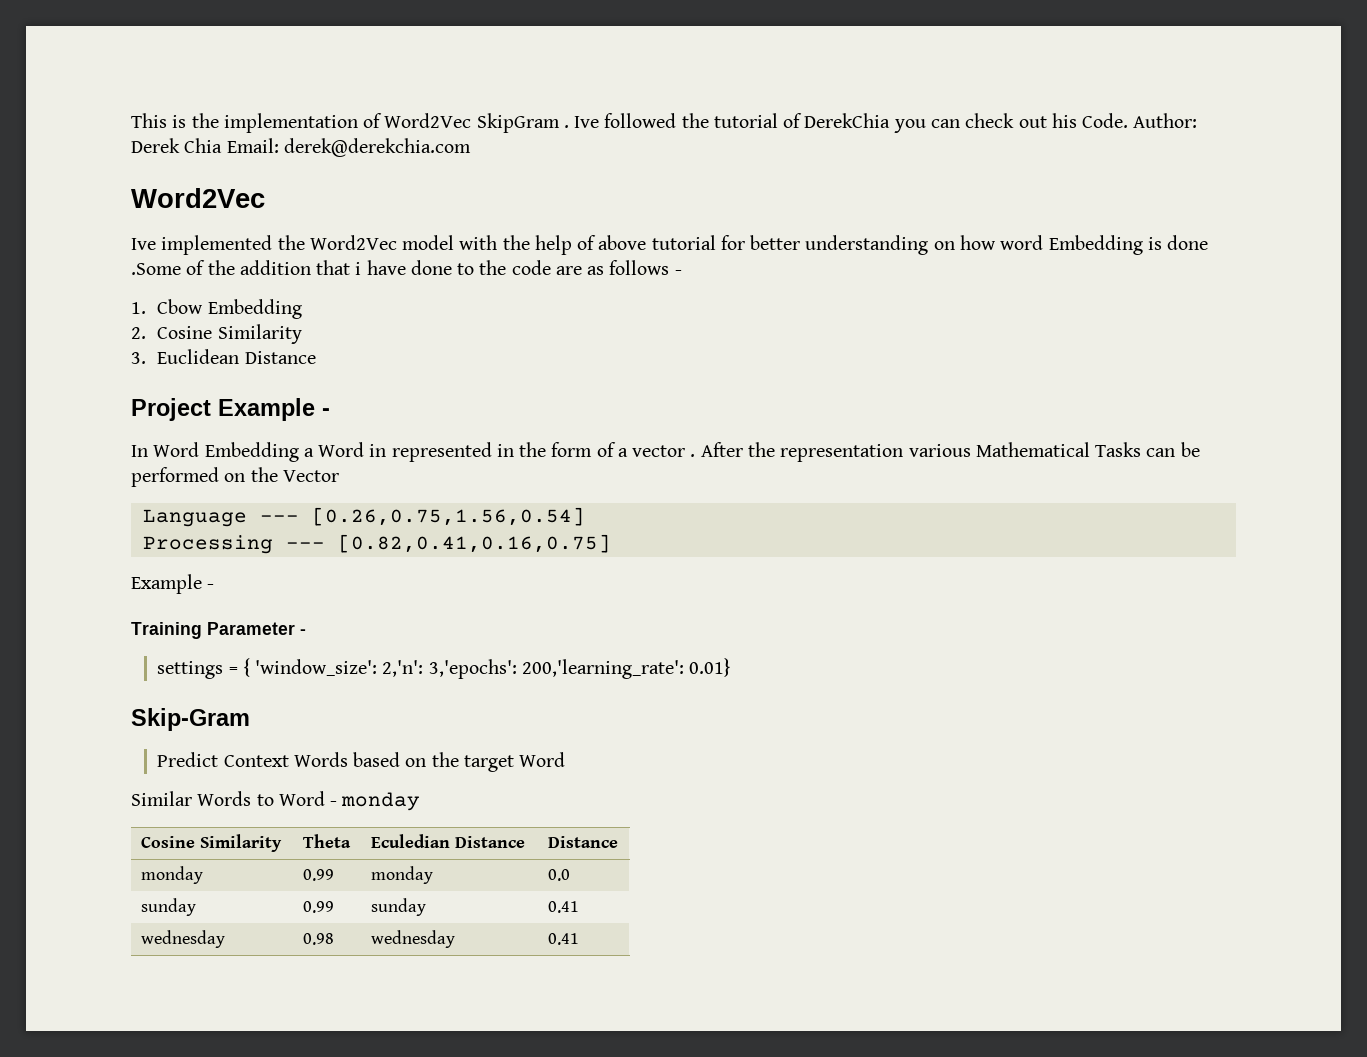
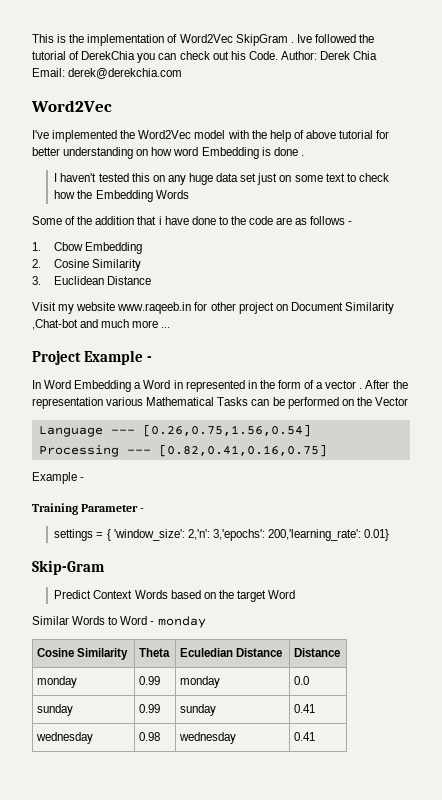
[131,238,156,250] Ive -> [32,130,49,139] I've
[131,263,181,275] .Some -> [300,155,304,156] [54,173,389,185] [54,190,189,202] [32,216,62,225] . // I haven't tested this on any huge data set just on some text to check how the Embedding Words // Some
(316, 357) none -> [32,302,394,314] [32,319,171,330] // Visit my website www.raqeeb.in for other project on Document Similarity ,Chat-bot and much more ...

